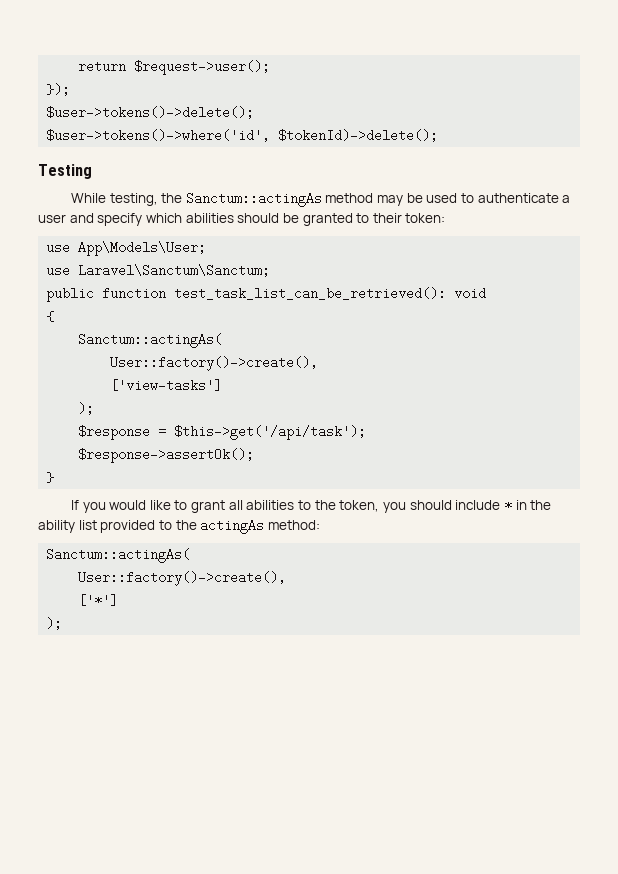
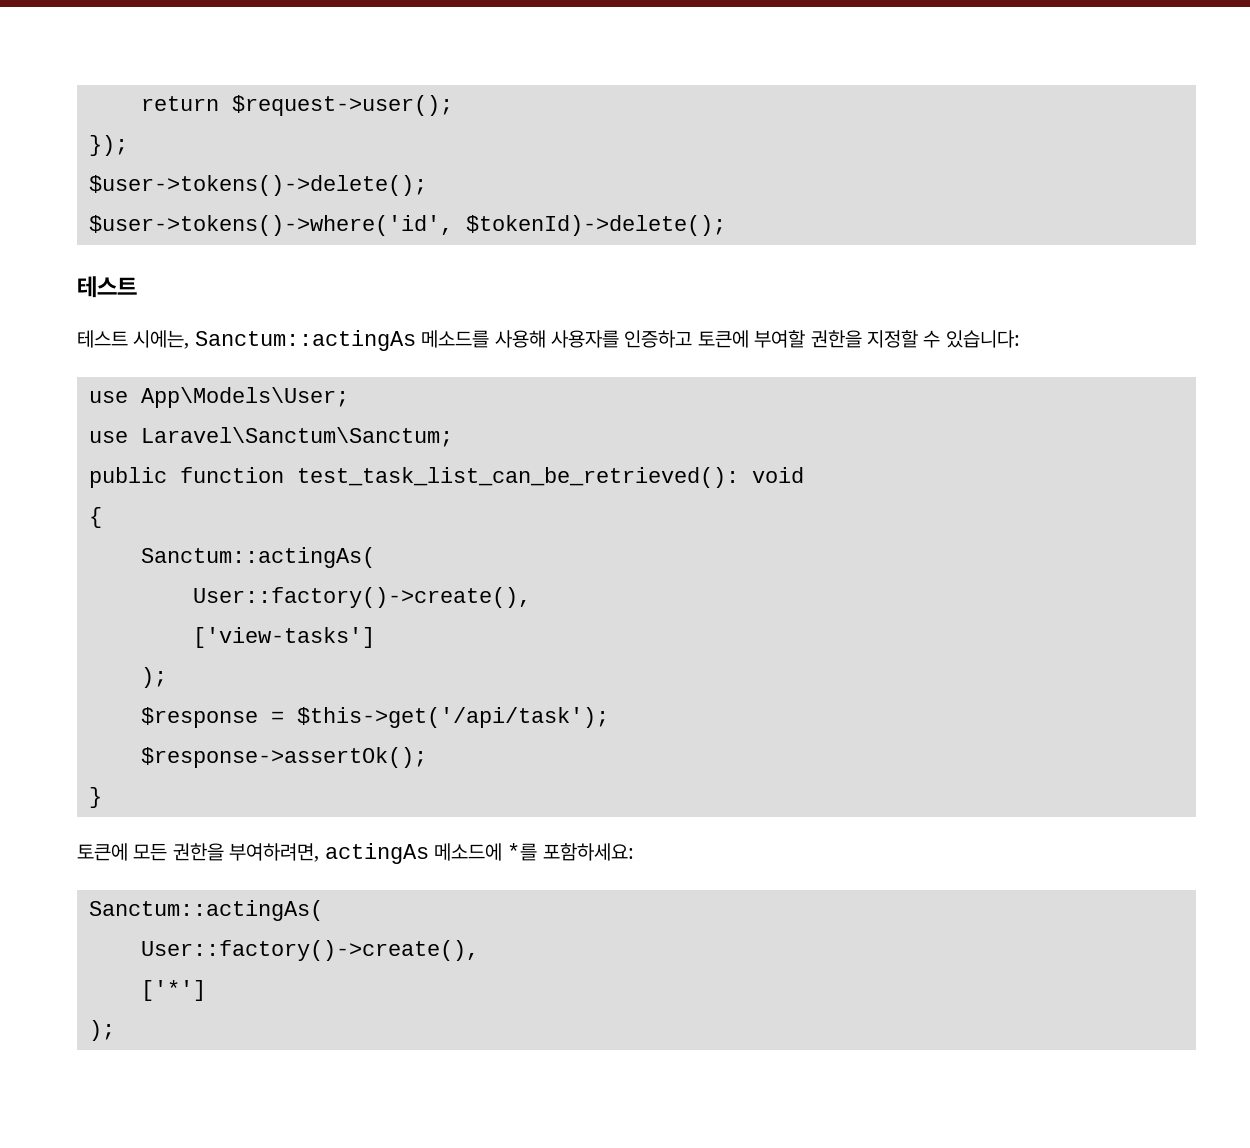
[38,164,92,179] [70,192,571,207] [38,213,446,226] Testing // While testing, the Sanctum::actingAs method may be used to authenticate a user and specify which abilities should be granted to their token: -> [77,276,137,298] [77,330,1020,351] 테스트 // 테스트 시에는, Sanctum::actingAs 메소드를 사용해 사용자를 인증하고 토큰에 부여할 권한을 지정할 수 있습니다:
[70,499,552,513] [38,519,320,534] If you would like to grant all abilities to the token, you should include * in the ability list provided to the actingAs method: -> [77,843,634,864] 토큰에 모든 권한을 부여하려면, actingAs 메소드에 *를 포함하세요:

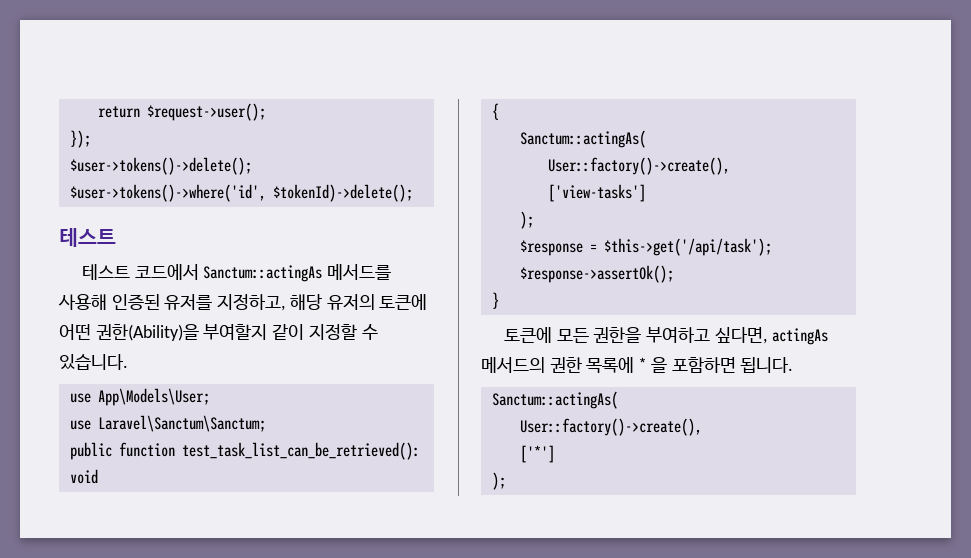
[133,330,862,351] 시에는, Sanctum::actingAs 메소드를 사용해 사용자를 인증하고 토큰에 부여할 권한을 -> [134,264,392,282] [58,294,428,311] [59,324,305,341] 코드에서 Sanctum::actingAs 메서드를 사용해 인증된 유저를 지정하고, 해당 유저의 토큰에 어떤 권한(Ability)을 부여할지 같이
[945,330,1020,348] 있습니다: -> [59,354,128,370] 있습니다.
[229,843,634,864] 부여하려면, actingAs 메소드에 *를 포함하세요: -> [646,327,828,345] [481,357,794,374] 부여하고 싶다면, actingAs 메서드의 권한 목록에 * 을 포함하면 됩니다.

